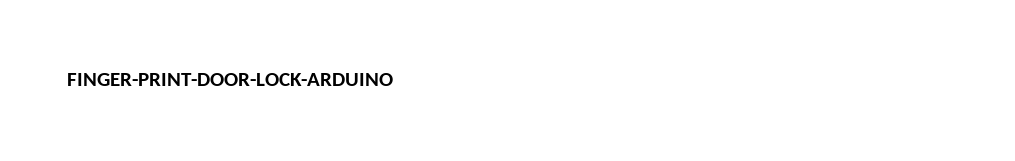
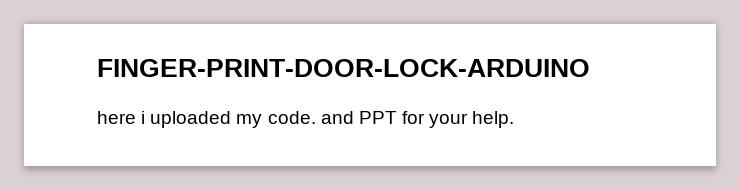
(393, 79) none -> [97,111,515,128] // here i uploaded my code. and PPT for your help.

